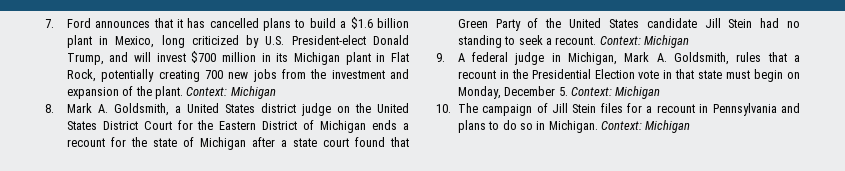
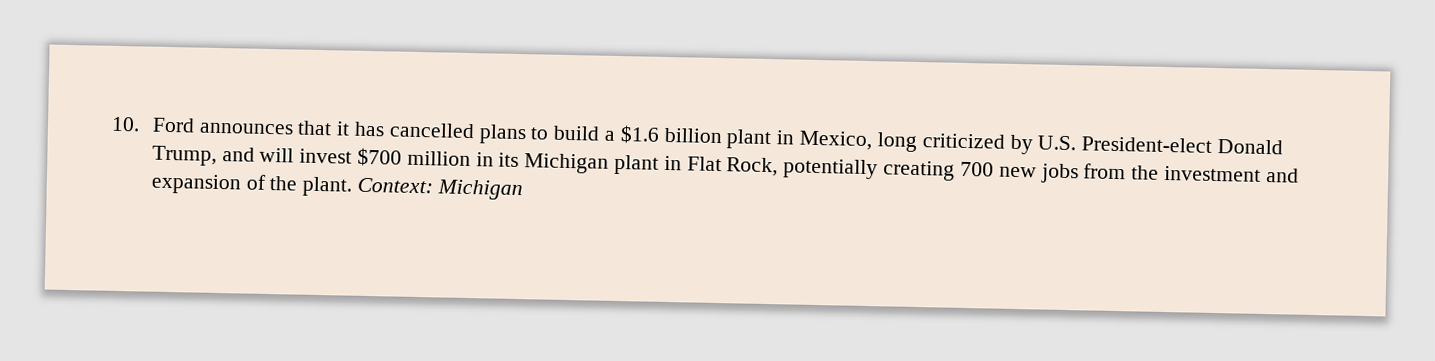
[45,19,54,28] 7. -> [111,116,140,132] 10.
[45,103,409,116] [66,120,410,133] [66,137,410,150] [457,18,800,31] [457,35,690,48] [436,52,800,65] [457,69,800,82] [457,86,661,99] [436,103,800,116] [457,120,691,133] // 8. Mark A. Goldsmith, a United States district judge on the United States District Court for the Eastern District of Michigan ends a recount for the state of Michigan after a state court found that Green Party of the United States candidate Jill Stein had no standing to seek a recount. Context: Michigan // 9. A federal judge in Michigan, Mark A. Goldsmith, rules that a recount in the Presidential Election vote in that state must begin on Monday, December 5. Context: Michigan // 10. The campaign of Jill Stein files for a recount in Pennsylvania and plans to do so in Michigan. Context: Michigan -> (523, 190) none

